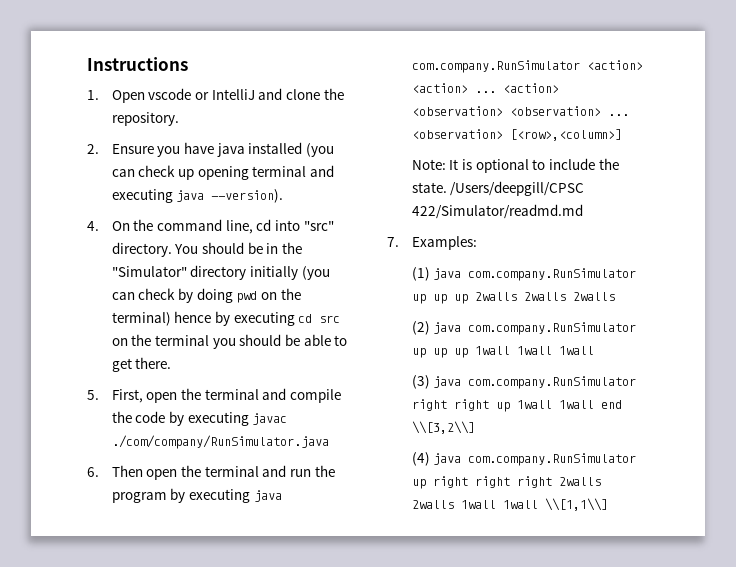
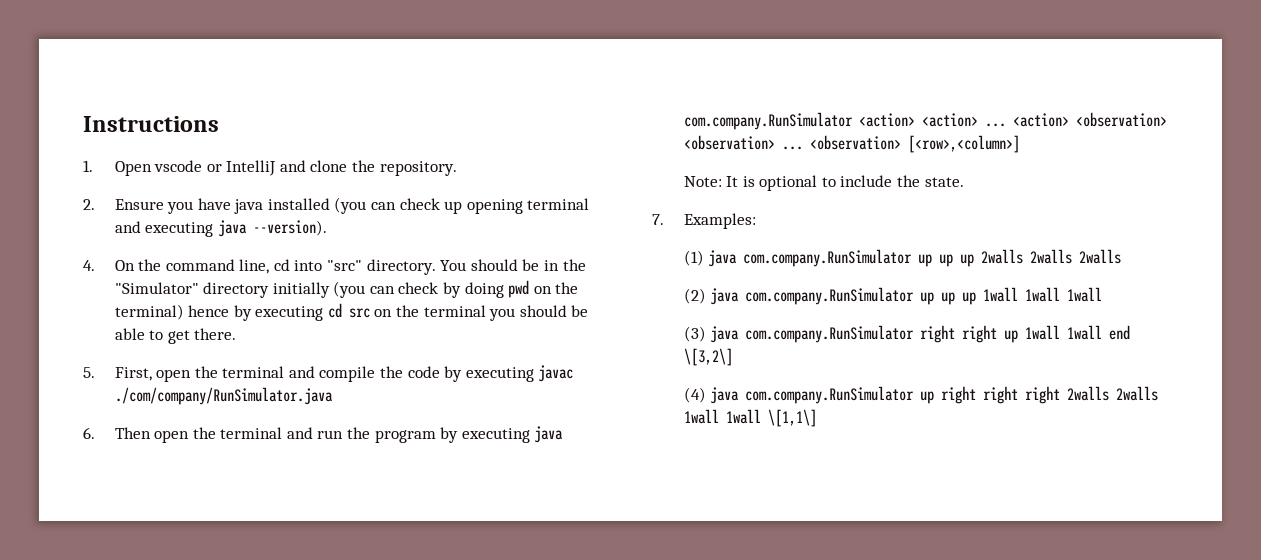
[450,181,585,196] [411,204,583,219] /Users/deepgill/CPSC 422/Simulator/readmd.md -> (964, 182) none
[411,421,475,434] \\[3,2\\] -> [683,348,733,366] \[3,2\]
[544,498,608,511] \\[1,1\\] -> [767,409,817,427] \[1,1\]

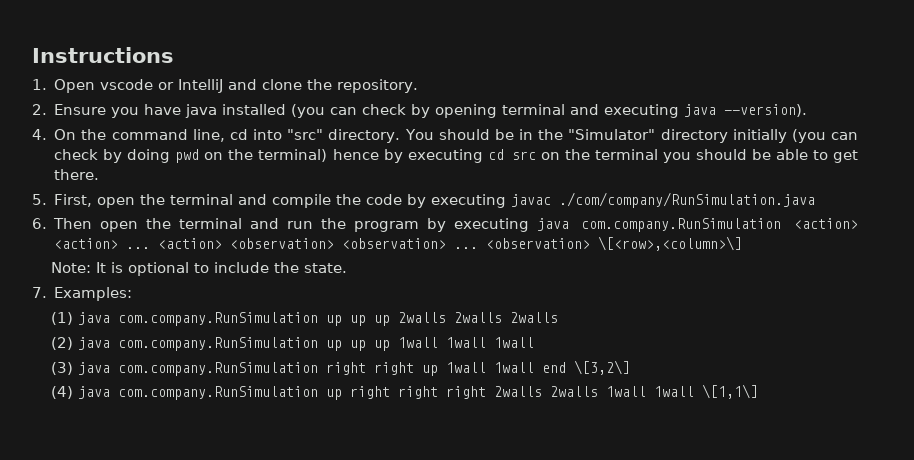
[444,201,463,214] up -> [411,104,431,118] by
[114,387,333,405] ./com/company/RunSimulator.java -> [559,192,816,208] ./com/company/RunSimulation.java
[683,112,853,130] com.company.RunSimulator -> [581,218,782,232] com.company.RunSimulation
[907,135,1020,153] [<row>,<column>] -> [598,236,743,251] \[<row>,<column>\]
[743,249,913,267] com.company.RunSimulator -> [118,312,319,326] com.company.RunSimulation
[745,287,915,305] com.company.RunSimulator -> [118,337,319,351] com.company.RunSimulation
[745,325,915,343] com.company.RunSimulator -> [118,362,319,376] com.company.RunSimulation
[745,386,915,404] com.company.RunSimulator -> [118,386,319,400] com.company.RunSimulation

